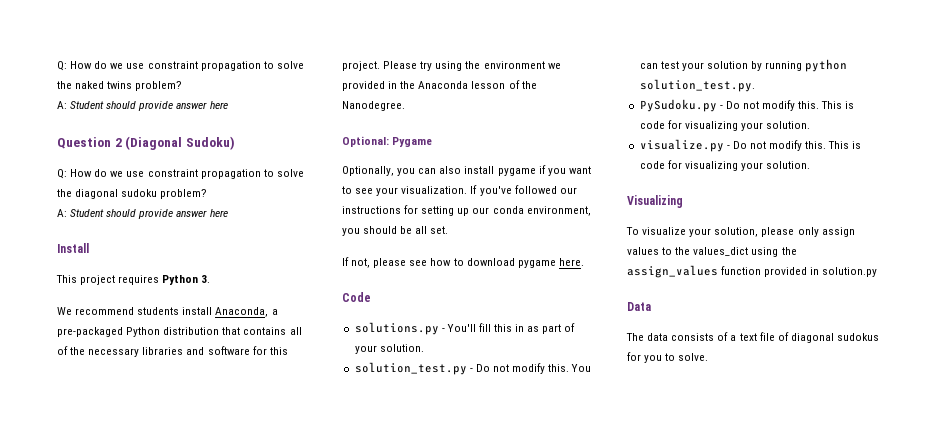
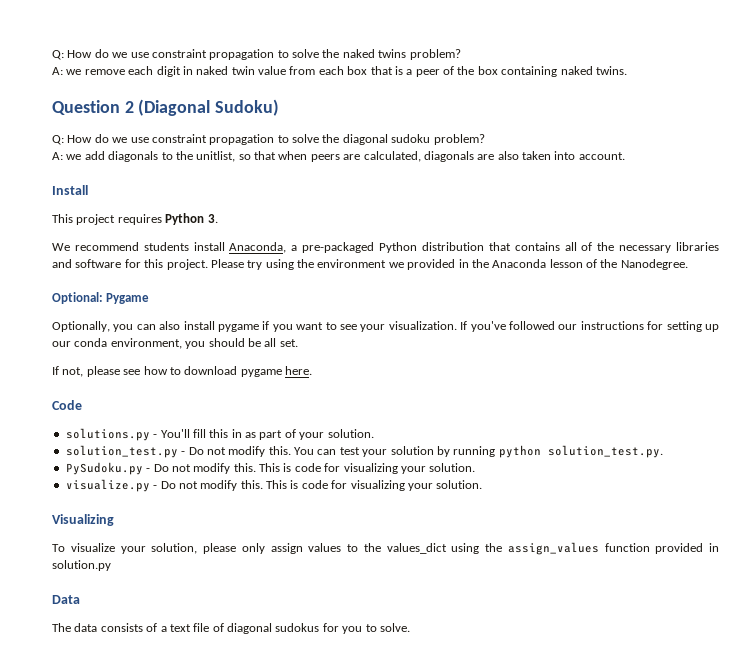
[70,101,228,111] Student should provide answer here -> [66,66,627,77] we remove each digit in naked twin value from each box that is a peer of the box containing naked twins.
[70,209,228,219] Student should provide answer here -> [66,151,625,162] we add diagonals to the unitlist, so that when peers are calculated, diagonals are also taken into account.

